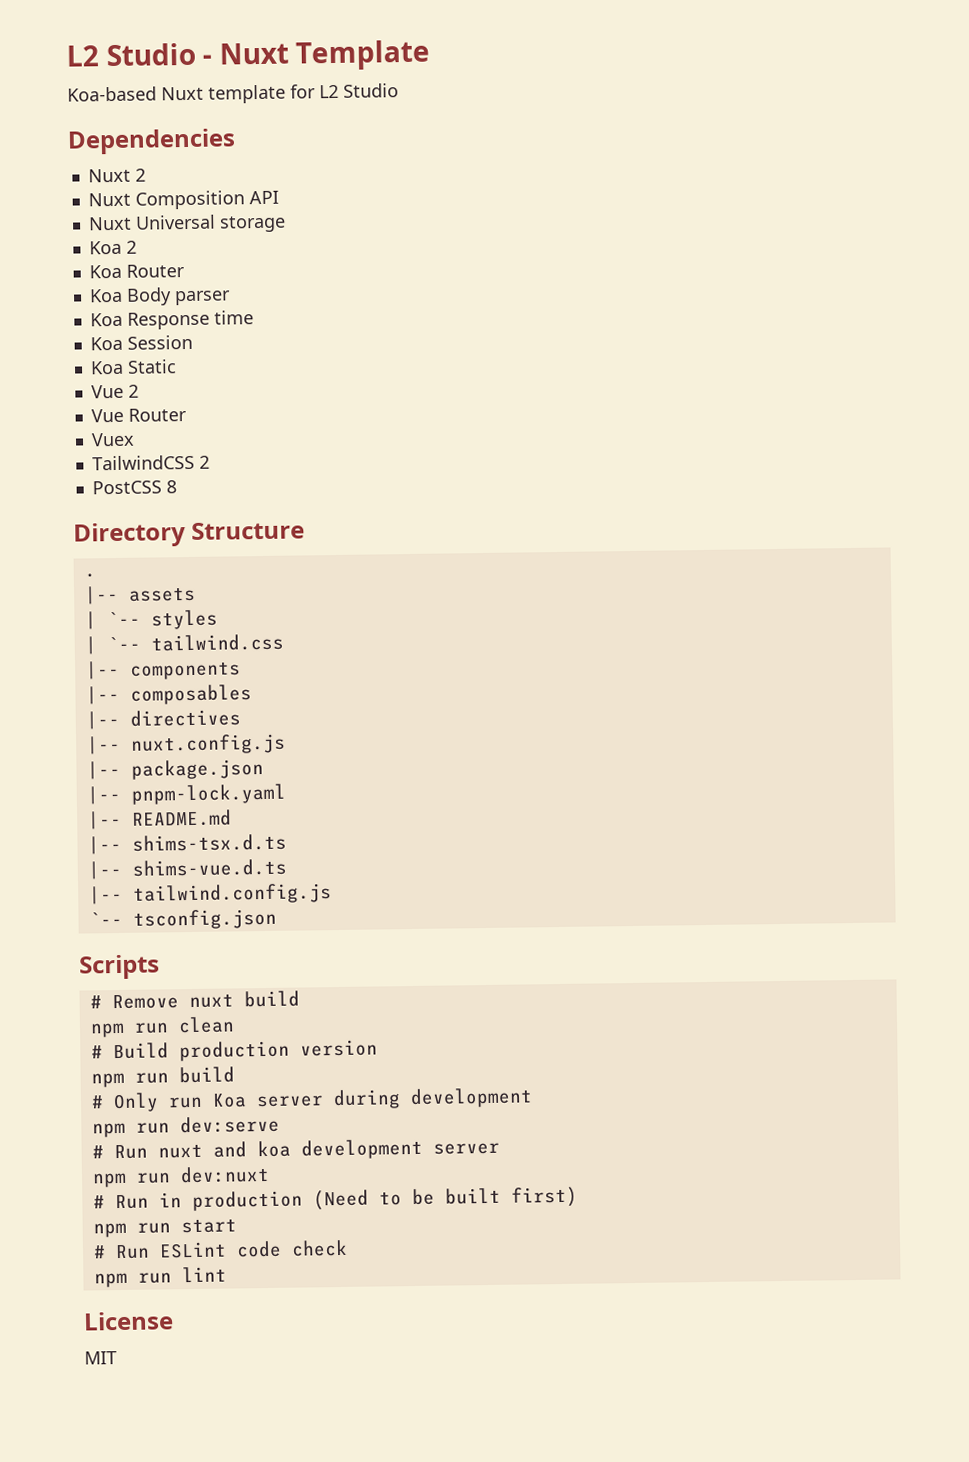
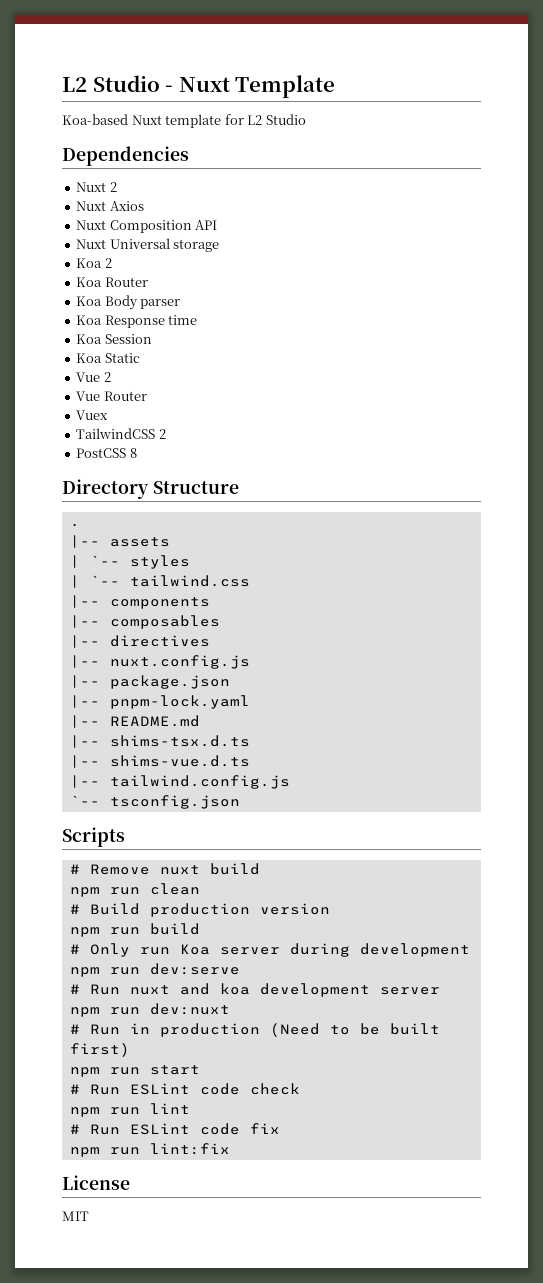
(146, 175) none -> [76,201,144,211] // Nuxt Axios
(227, 1274) none -> [69,1123,280,1135] [69,1143,230,1157] // # Run ESLint code fix // npm run lint:fix

